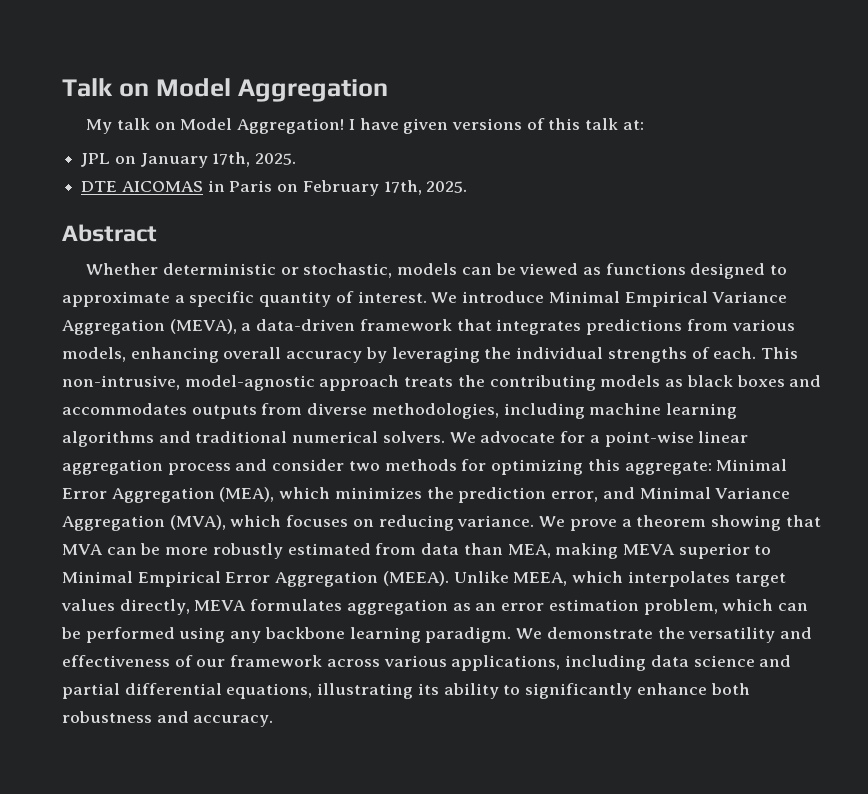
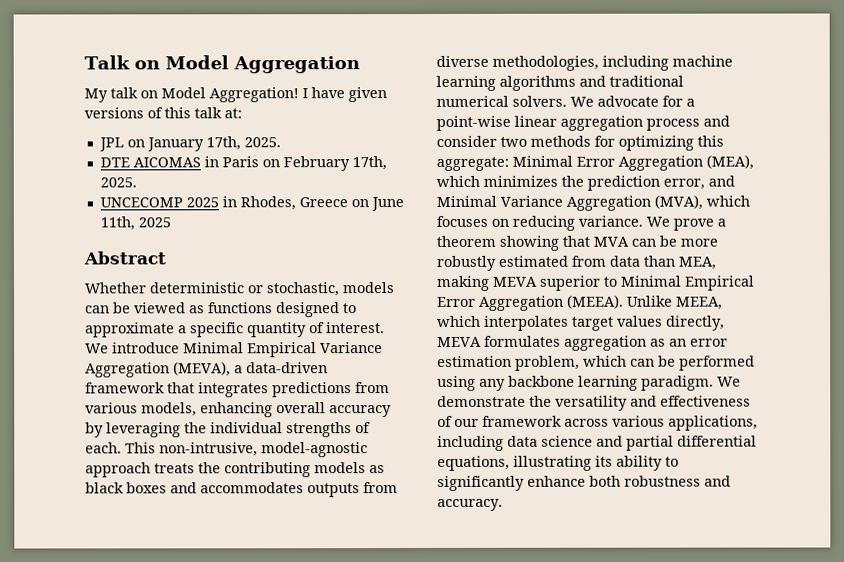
(468, 187) none -> [99,196,404,212] [99,216,171,231] // UNCECOMP 2025 in Rhodes, Greece on June 11th, 2025

